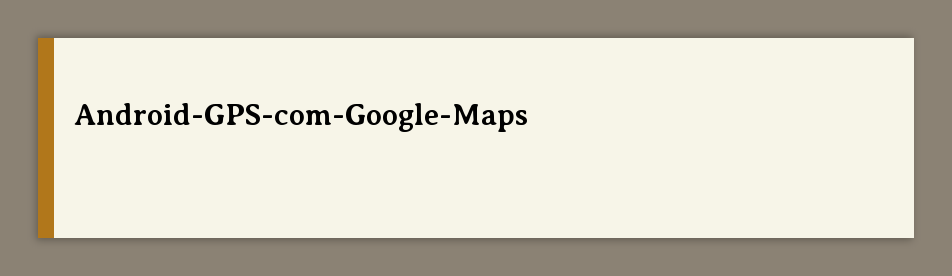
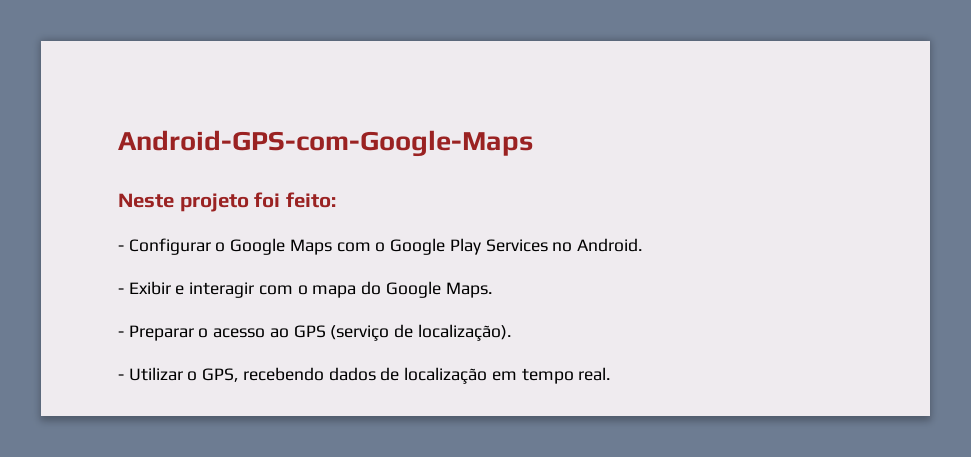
(528, 117) none -> [118,192,336,212] [118,238,642,255] [118,281,492,298] [118,324,511,341] [118,367,611,384] // Neste projeto foi feito: // - Configurar o Google Maps com o Google Play Services no Android. // - Exibir e interagir com o mapa do Google Maps. // - Preparar o acesso ao GPS (serviço de localização). // - Utilizar o GPS, recebendo dados de localização em tempo real.

